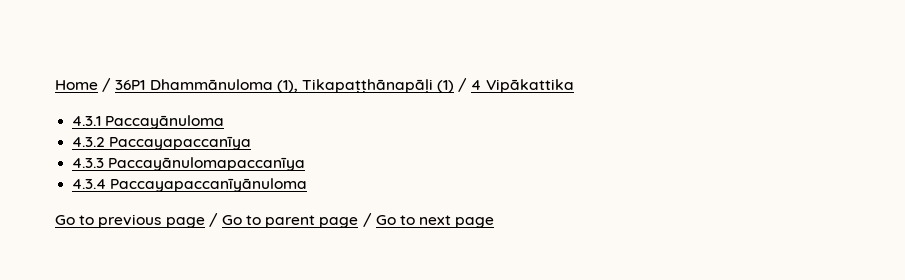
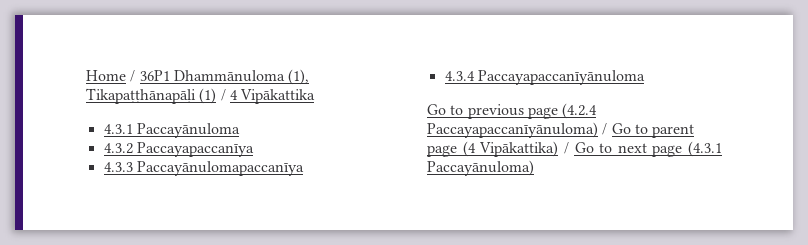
(205, 222) none -> [562,103,598,119] [427,122,598,138] (4.2.4 Paccayapaccanīyānuloma)
(359, 222) none -> [462,141,559,157] (4 Vipākattika)
(495, 222) none -> [688,141,722,157] [427,160,534,176] (4.3.1 Paccayānuloma)

